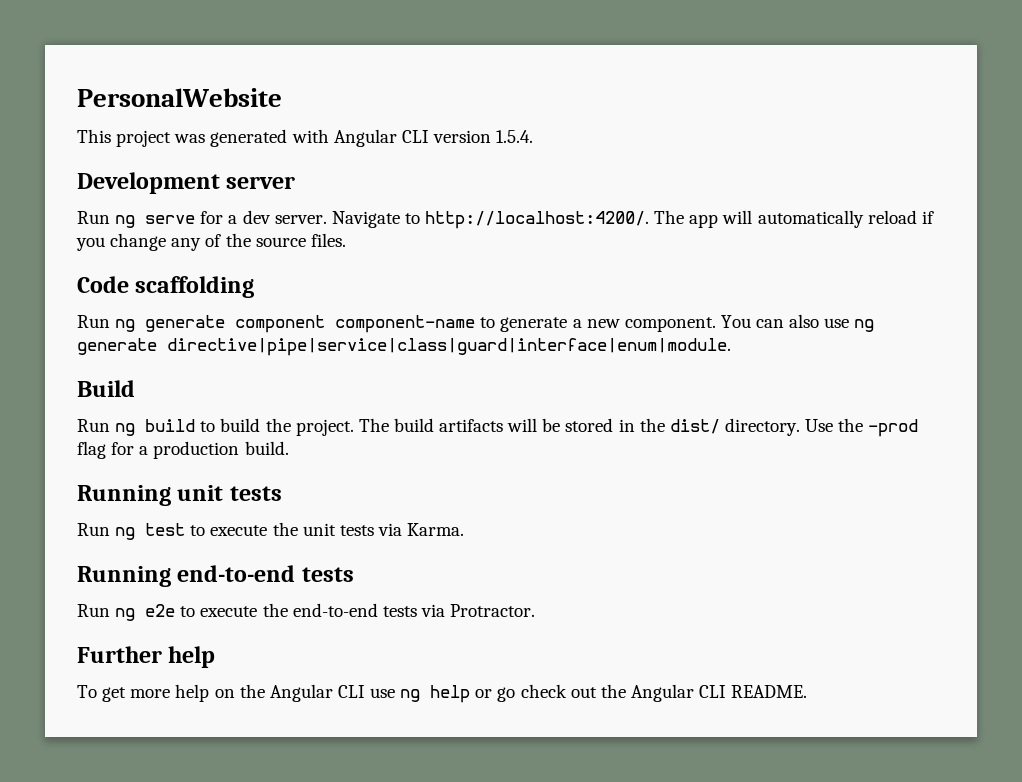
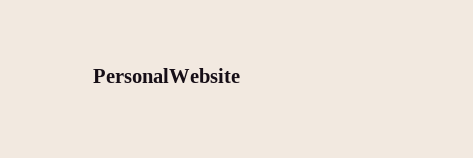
[77,129,534,147] [77,172,296,194] [77,210,934,229] [76,233,346,251] [77,276,255,298] [77,314,875,333] [77,338,731,356] [77,380,135,397] [77,418,919,437] [77,441,289,459] [77,485,282,506] [77,522,465,540] [77,565,354,587] [77,603,536,621] [77,646,216,668] [77,684,808,703] // This project was generated with Angular CLI version 1.5.4. // Development server // Run ng serve for a dev server. Navigate to http://localhost:4200/. The app will automatically reload if you change any of the source files. // Code scaffolding // Run ng generate component component-name to generate a new component. You can also use ng generate directive|pipe|service|class|guard|interface|enum|module. // Build // Run ng build to build the project. The build artifacts will be stored in the dist/ directory. Use the -prod flag for a production build. // Running unit tests // Run ng test to execute the unit tests via Karma. // Running end-to-end tests // Run ng e2e to execute the end-to-end tests via Protractor. // Further help // To get more help on the Angular CLI use ng help or go check out the Angular CLI README. -> (240, 75) none

